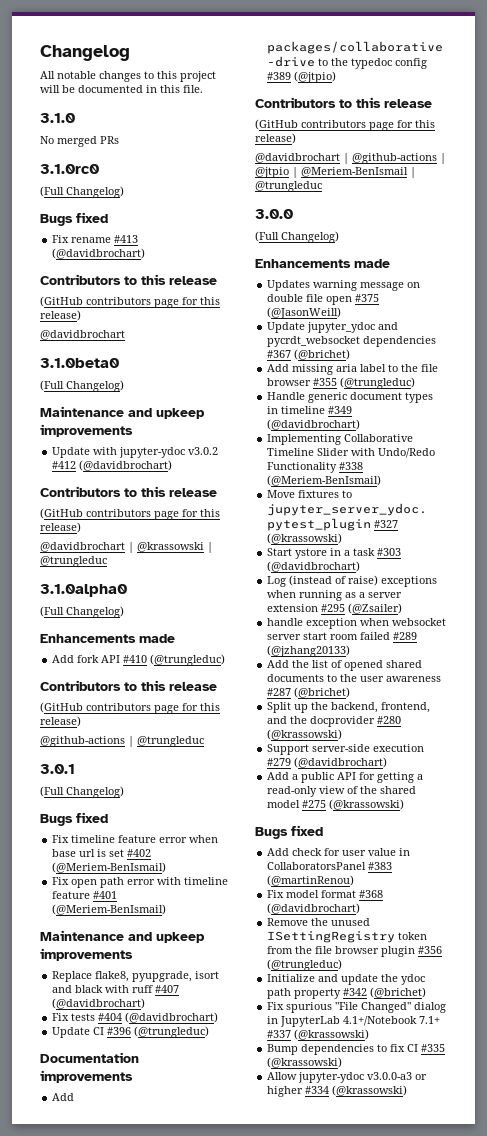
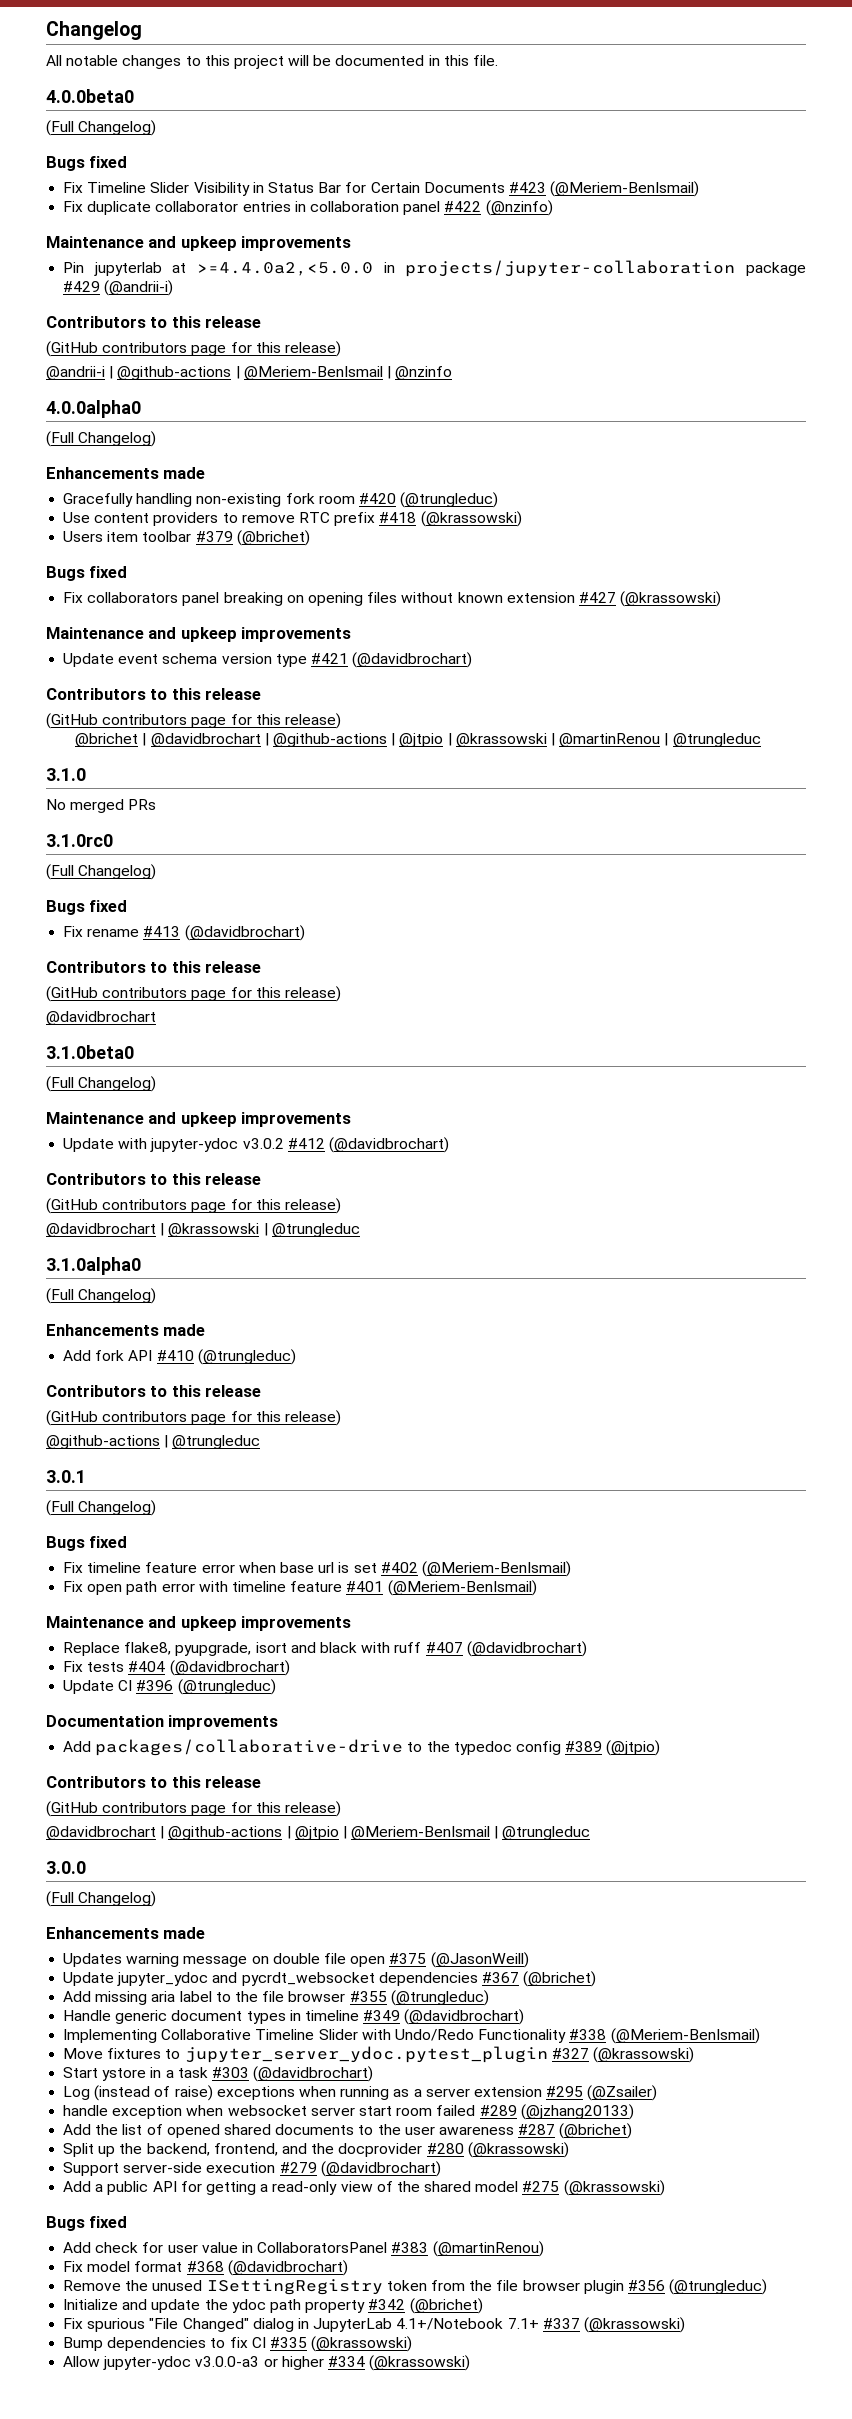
(203, 89) none -> [46,89,134,103] [46,120,157,136] [46,156,128,171] [63,181,700,197] [63,200,553,216] [46,236,352,251] [63,260,806,277] [63,280,174,296] [46,316,262,328] [46,341,341,357] [46,366,453,380] [46,400,141,418] [46,431,157,447] [46,467,206,479] [63,492,499,508] [63,511,522,527] [63,530,310,546] [46,566,128,581] [63,591,722,607] [46,627,352,642] [63,652,473,668] [46,688,262,700] [46,713,341,729] [75,733,761,747] // 4.0.0beta0 // (Full Changelog) // Bugs fixed // Fix Timeline Slider Visibility in Status Bar for Certain Documents #423 (@Meriem-BenIsmail) // Fix duplicate collaborator entries in collaboration panel #422 (@nzinfo) // Maintenance and upkeep improvements // Pin jupyterlab at >=4.4.0a2,<5.0.0 in projects/jupyter-collaboration package #429 (@andrii-i) // Contributors to this release // (GitHub contributors page for this release) // @andrii-i | @github-actions | @Meriem-BenIsmail | @nzinfo // 4.0.0alpha0 // (Full Changelog) // Enhancements made // Gracefully handling non-existing fork room #420 (@trungleduc) // Use content providers to remove RTC prefix #418 (@krassowski) // Users item toolbar #379 (@brichet) // Bugs fixed // Fix collaborators panel breaking on opening files without known extension #427 (@krassowski) // Maintenance and upkeep improvements // Update event schema version type #421 (@davidbrochart) // Contributors to this release // (GitHub contributors page for this release) // @brichet | @davidbrochart | @github-actions | @jtpio | @krassowski | @martinRenou | @trungleduc

